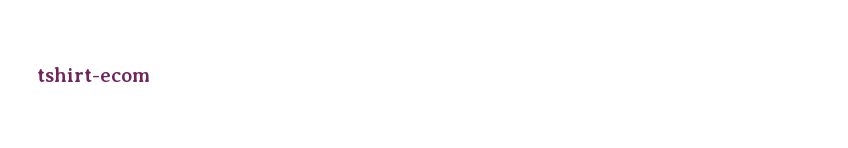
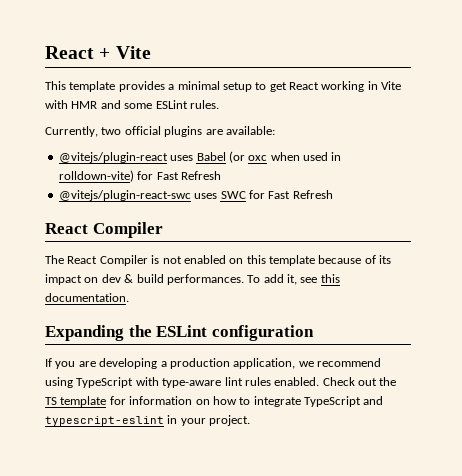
[37,67,150,82] tshirt-ecom -> [45,46,151,59] [45,81,402,92] [45,100,219,109] [45,126,275,137] [58,151,342,163] [58,170,221,182] [58,190,333,201] [45,222,163,238] [45,255,392,266] [45,274,340,285] [45,293,129,302] [45,325,314,341] [45,358,381,369] [45,377,397,388] [45,396,384,407] [45,415,251,426] React + Vite // This template provides a minimal setup to get React working in Vite with HMR and some ESLint rules. // Currently, two official plugins are available: // @vitejs/plugin-react uses Babel (or oxc when used in rolldown-vite) for Fast Refresh // @vitejs/plugin-react-swc uses SWC for Fast Refresh // React Compiler // The React Compiler is not enabled on this template because of its impact on dev & build performances. To add it, see this documentation. // Expanding the ESLint configuration // If you are developing a production application, we recommend using TypeScript with type-aware lint rules enabled. Check out the TS template for information on how to integrate TypeScript and typescript-eslint in your project.

